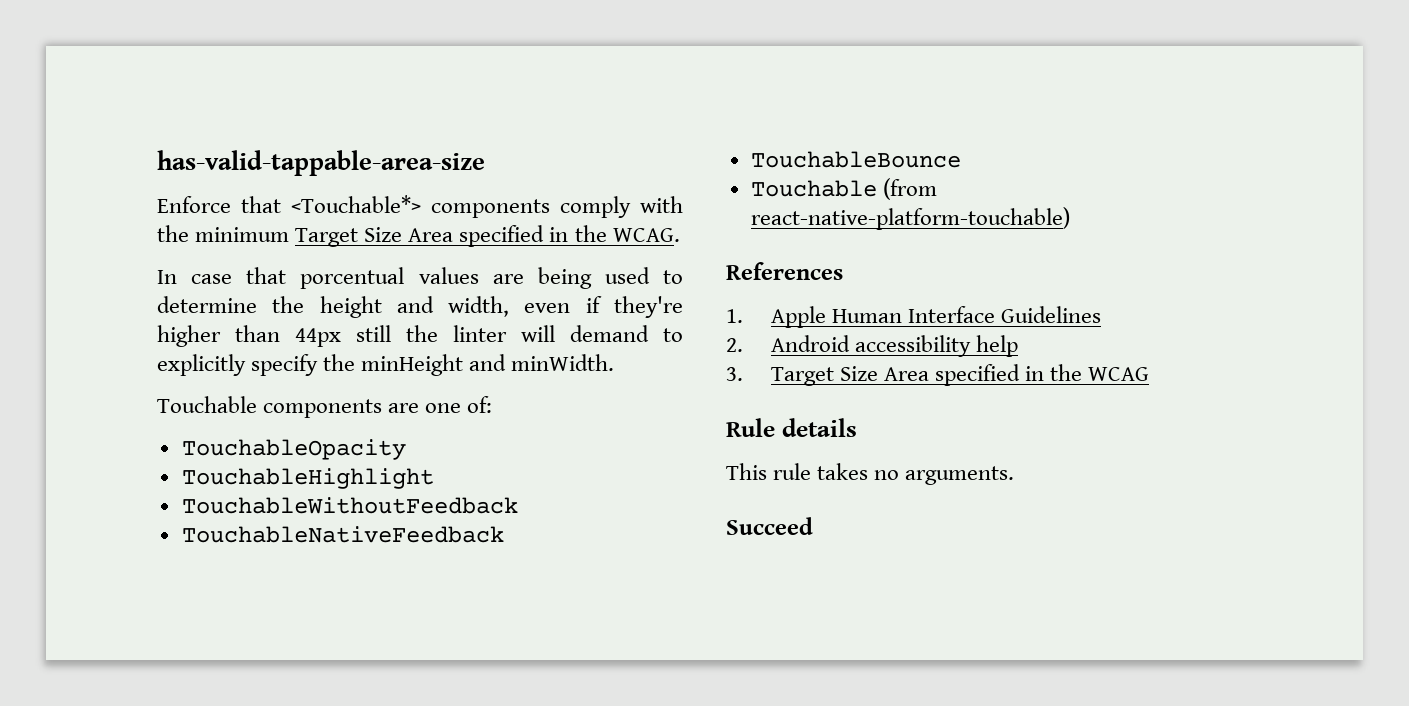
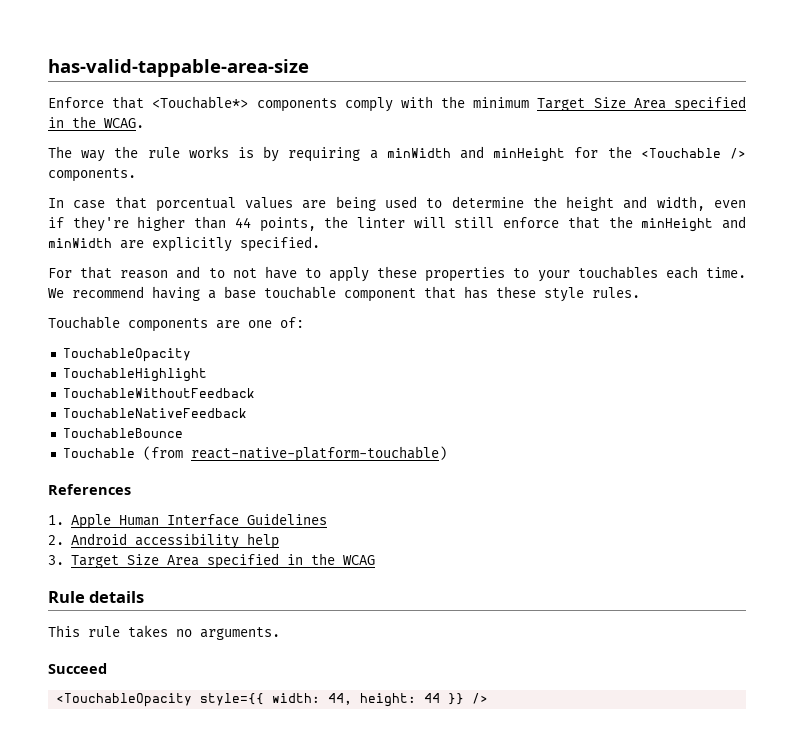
(680, 235) none -> [48,146,747,162] [48,168,136,182] // The way the rule works is by requiring a minWidth and minHeight for the <Touchable /> components.
[295,325,391,347] 44px still -> [234,217,316,232] 44 points,
[570,325,683,342] [157,354,615,376] demand to explicitly specify the minHeight and minWidth. -> [454,216,746,232] [48,236,320,252] [48,266,746,282] [48,286,640,302] still enforce that the minHeight and minWidth are explicitly specified. // For that reason and to not have to apply these properties to your touchables each time. We recommend having a base touchable component that has these style rules.
(813, 526) none -> [56,693,489,707] // <TouchableOpacity style={{ width: 44, height: 44 }} />

